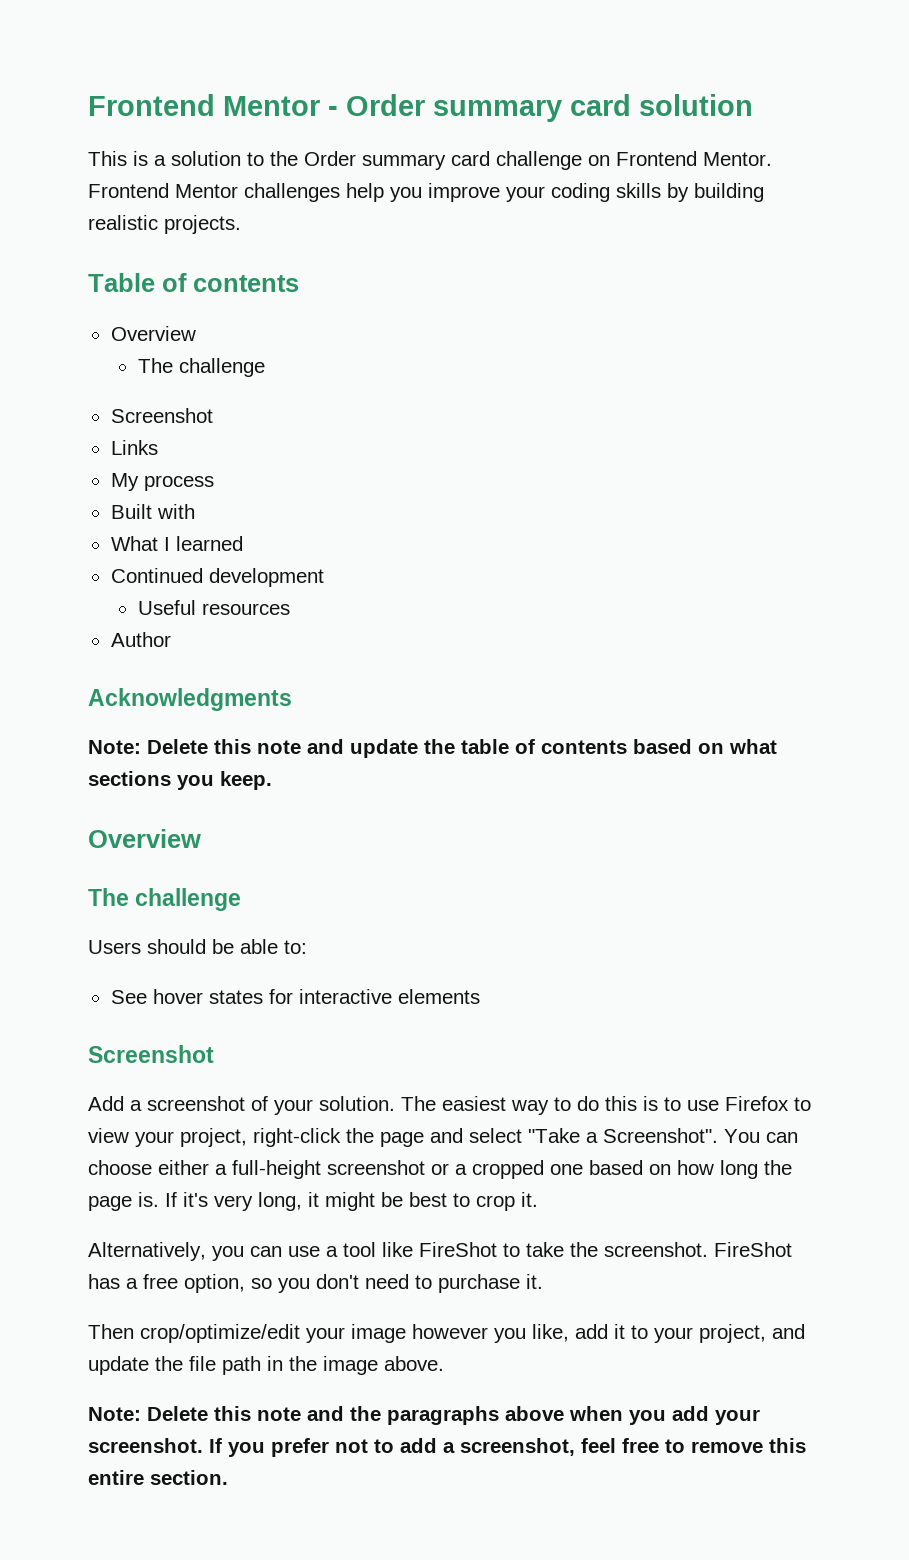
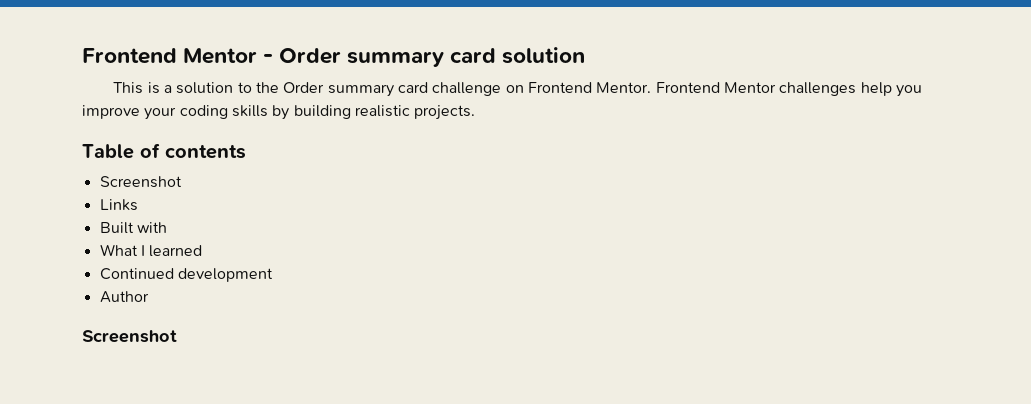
[110,326,196,341] [137,358,265,377] // Overview // The challenge -> (246, 151) none
[110,473,214,491] // My process -> (138, 205) none
[137,600,290,615] // Useful resources -> (273, 275) none
[88,688,292,711] [88,739,777,758] [88,771,272,790] [88,829,201,848] [88,888,242,911] [88,939,307,954] [110,989,480,1004] [88,1045,214,1063] [88,1096,811,1115] [88,1128,798,1147] [88,1160,792,1179] [88,1192,538,1211] [88,1242,792,1261] [88,1274,543,1293] [88,1324,805,1343] [88,1356,444,1375] [88,1406,760,1425] [88,1438,806,1457] [88,1470,228,1485] Acknowledgments // Note: Delete this note and update the table of contents based on what sections you keep. // Overview // The challenge // Users should be able to: // See hover states for interactive elements // Screenshot // Add a screenshot of your solution. The easiest way to do this is to use Firefox to view your project, right-click the page and select "Take a Screenshot". You can choose either a full-height screenshot or a cropped one based on how long the page is. If it's very long, it might be best to crop it. // Alternatively, you can use a tool like FireShot to take the screenshot. FireShot has a free option, so you don't need to purchase it. // Then crop/optimize/edit your image however you like, add it to your project, and update the file path in the image above. // Note: Delete this note and the paragraphs above when you add your screenshot. If you prefer not to add a screenshot, feel free to remove this entire section. -> [82,330,177,343] Screenshot

